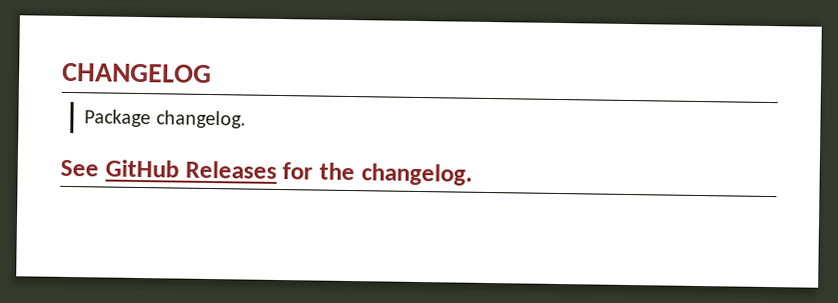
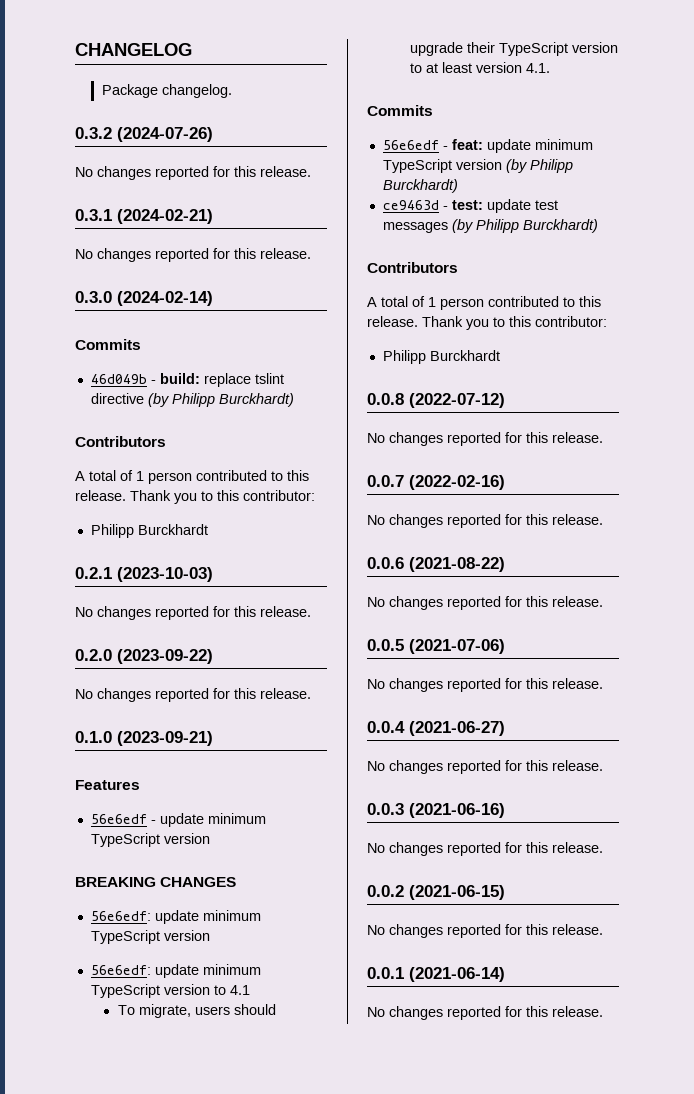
[60,159,473,186] See GitHub Releases for the changelog. -> [75,127,213,142] [75,166,311,180] [75,209,213,224] [75,248,311,262] [75,291,213,306] [75,339,141,350] [90,373,284,387] [90,393,294,407] [75,436,166,447] [75,470,309,484] [75,490,315,504] [90,524,208,538] [75,567,213,582] [75,606,311,620] [75,649,213,664] [75,688,311,702] [75,731,213,746] [75,780,140,790] [90,813,266,827] [90,833,210,847] [75,877,237,887] [90,910,261,924] [90,930,210,944] [90,964,261,978] [90,984,250,998] [117,1004,276,1018] [409,42,618,56] [409,62,550,73] [367,105,433,116] [382,139,593,153] [382,159,573,173] [382,179,458,193] [382,199,558,213] [382,219,598,233] [367,262,458,273] [367,296,601,310] [367,316,607,330] [382,350,500,364] [367,393,505,408] [367,432,603,446] [367,475,505,490] [367,514,603,528] [367,557,505,572] [367,596,603,610] [367,639,505,654] [367,678,603,692] [367,721,505,736] [367,760,603,774] [367,803,505,818] [367,842,603,856] [367,885,505,900] [367,924,603,938] [367,967,505,982] [367,1006,603,1020] 0.3.2 (2024-07-26) // No changes reported for this release. // 0.3.1 (2024-02-21) // No changes reported for this release. // 0.3.0 (2024-02-14) // Commits // 46d049b - build: replace tslint directive (by Philipp Burckhardt) // Contributors // A total of 1 person contributed to this release. Thank you to this contributor: // Philipp Burckhardt // 0.2.1 (2023-10-03) // No changes reported for this release. // 0.2.0 (2023-09-22) // No changes reported for this release. // 0.1.0 (2023-09-21) // Features // 56e6edf - update minimum TypeScript version // BREAKING CHANGES // 56e6edf: update minimum TypeScript version // 56e6edf: update minimum TypeScript version to 4.1 // To migrate, users should upgrade their TypeScript version to at least version 4.1. // Commits // 56e6edf - feat: update minimum TypeScript version (by Philipp Burckhardt) // ce9463d - test: update test messages (by Philipp Burckhardt) // Contributors // A total of 1 person contributed to this release. Thank you to this contributor: // Philipp Burckhardt // 0.0.8 (2022-07-12) // No changes reported for this release. // 0.0.7 (2022-02-16) // No changes reported for this release. // 0.0.6 (2021-08-22) // No changes reported for this release. // 0.0.5 (2021-07-06) // No changes reported for this release. // 0.0.4 (2021-06-27) // No changes reported for this release. // 0.0.3 (2021-06-16) // No changes reported for this release. // 0.0.2 (2021-06-15) // No changes reported for this release. // 0.0.1 (2021-06-14) // No changes reported for this release.

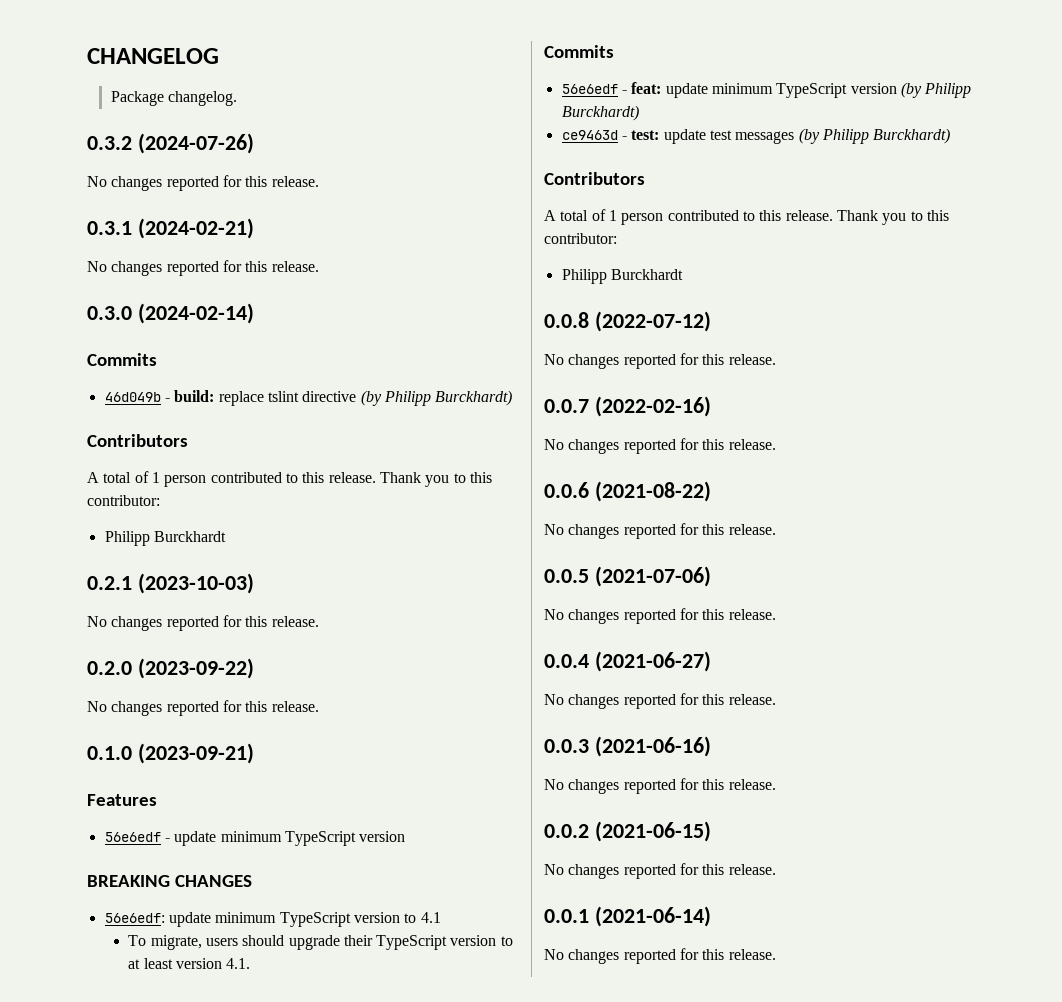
[90,964,261,978] [90,984,210,998] // 56e6edf: update minimum TypeScript version -> (400, 917) none

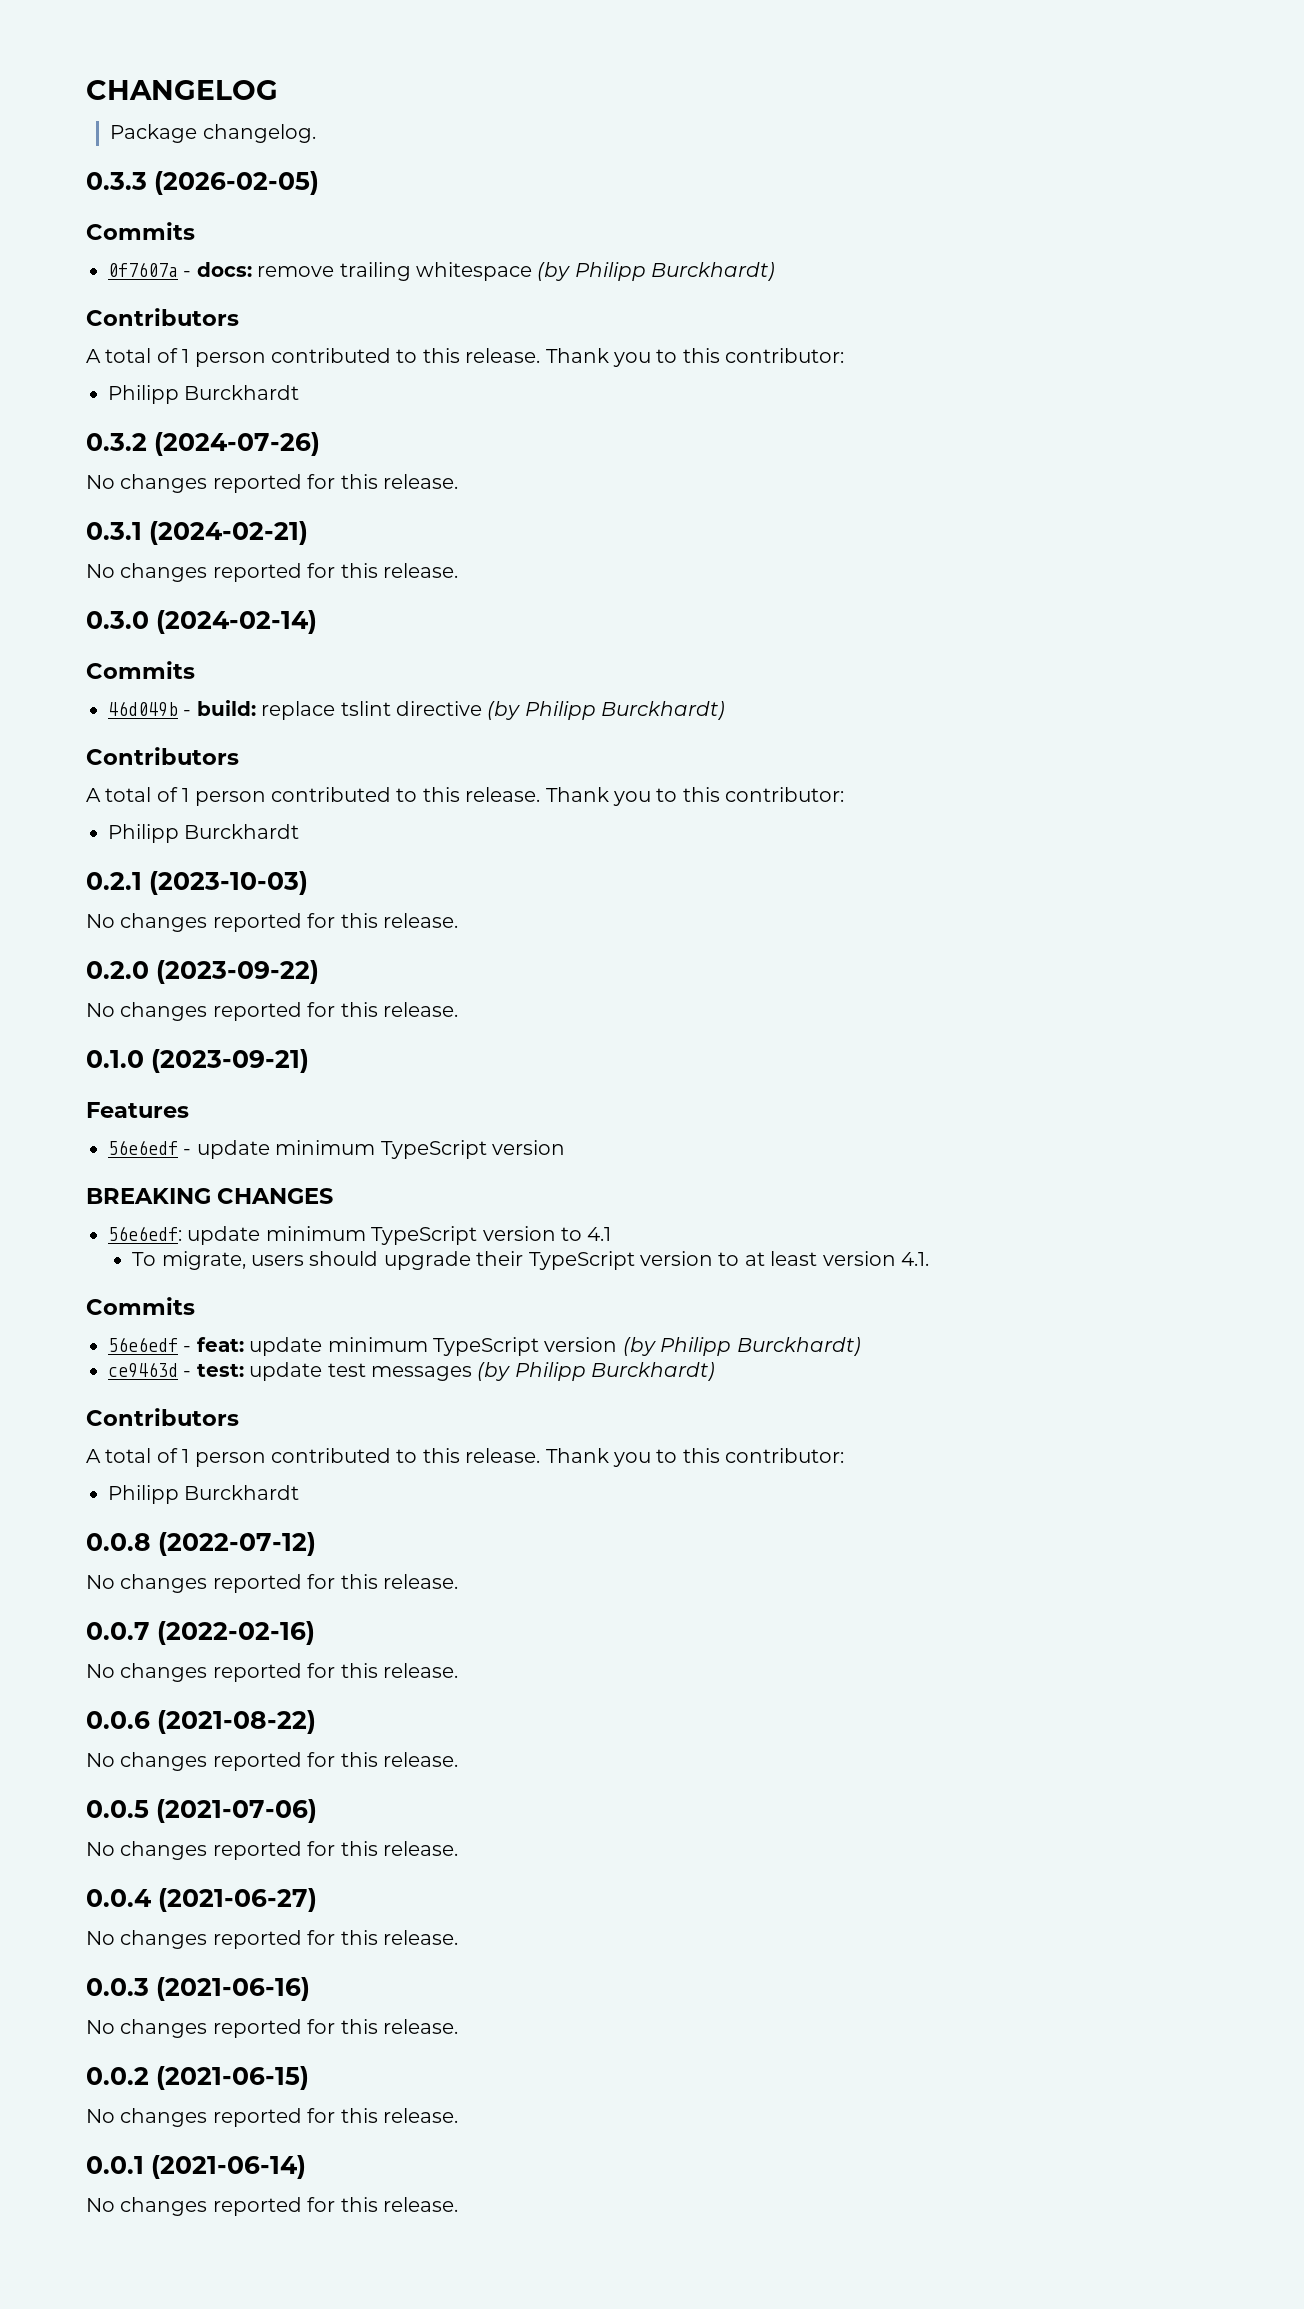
(237, 98) none -> [86,171,319,195] [86,222,195,240] [108,262,776,281] [86,308,239,326] [86,348,845,367] [108,385,300,404] // 0.3.3 (2026-02-05) // Commits // 0f7607a - docs: remove trailing whitespace (by Philipp Burckhardt) // Contributors // A total of 1 person contributed to this release. Thank you to this contributor: // Philipp Burckhardt

